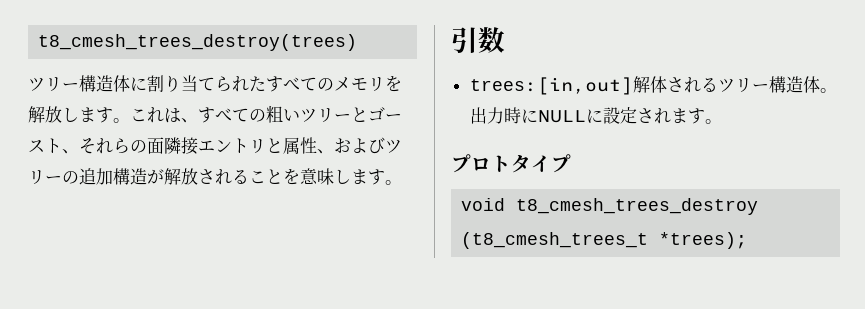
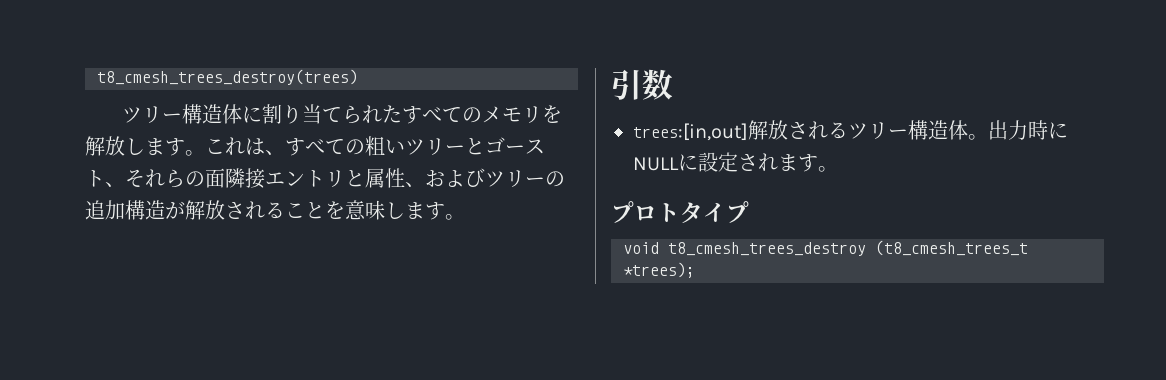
[649,76,667,93] 体 -> [768,120,788,140] 放

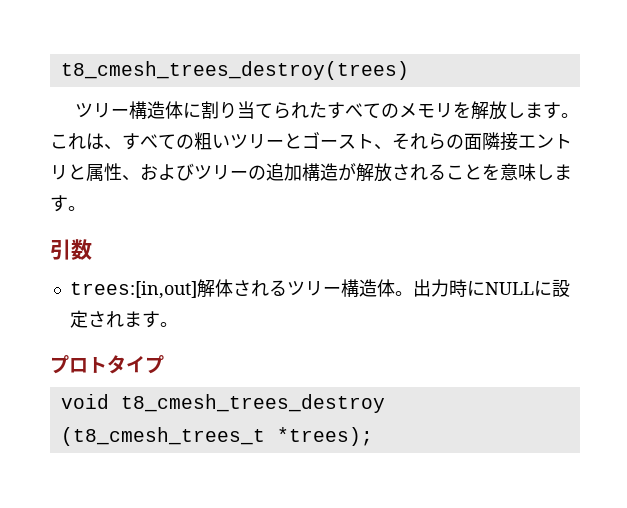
[768,120,788,140] 放 -> [214,279,233,297] 体

